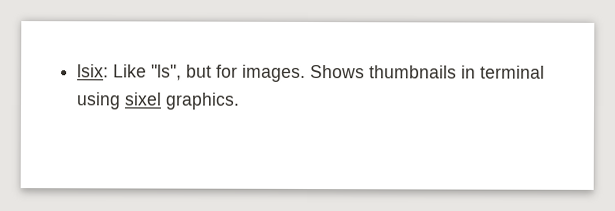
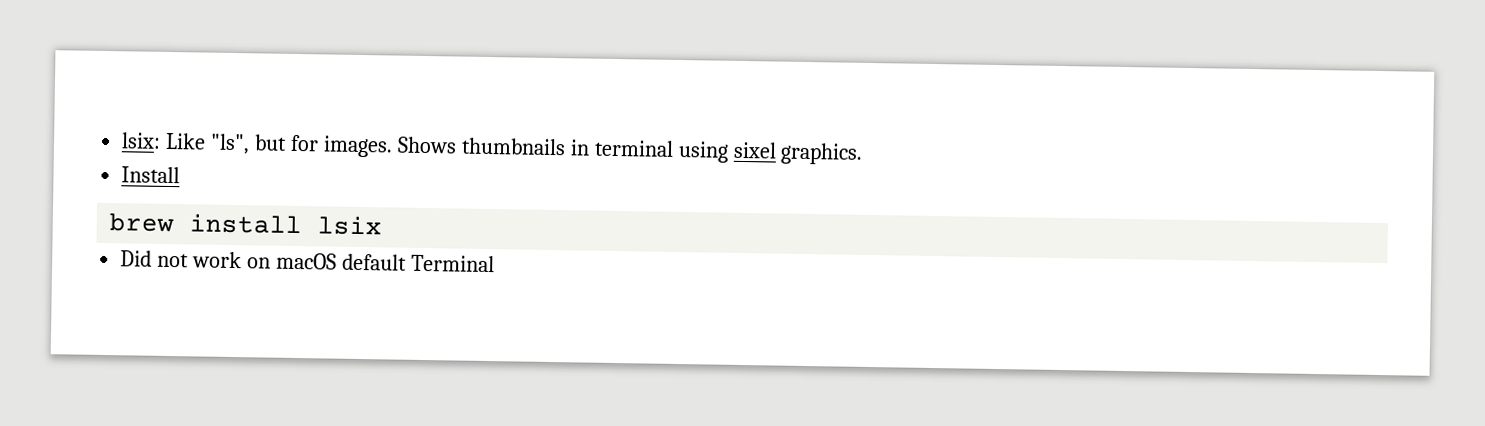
(241, 101) none -> [121,166,181,184] [109,213,383,236] [120,250,495,273] // Install // brew install lsix // Did not work on macOS default Terminal

